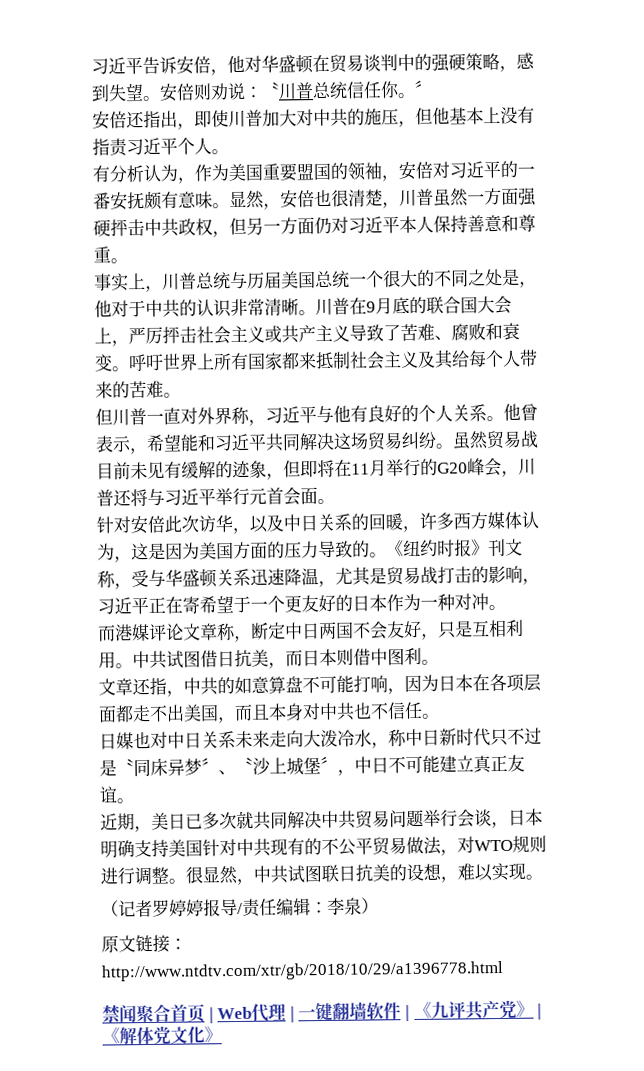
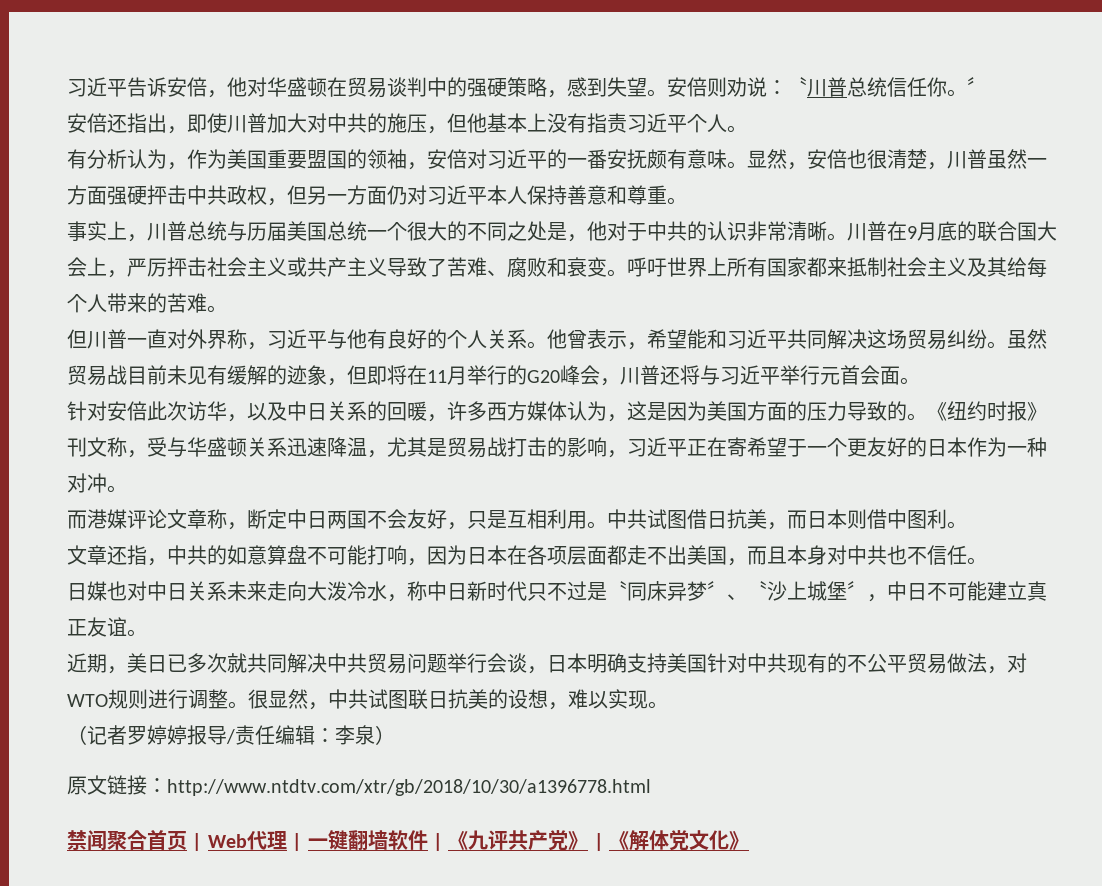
[101,960,504,982] http://www.ntdtv.com/xtr/gb/2018/10/29/a1396778.html -> [167,779,651,796] http://www.ntdtv.com/xtr/gb/2018/10/30/a1396778.html

